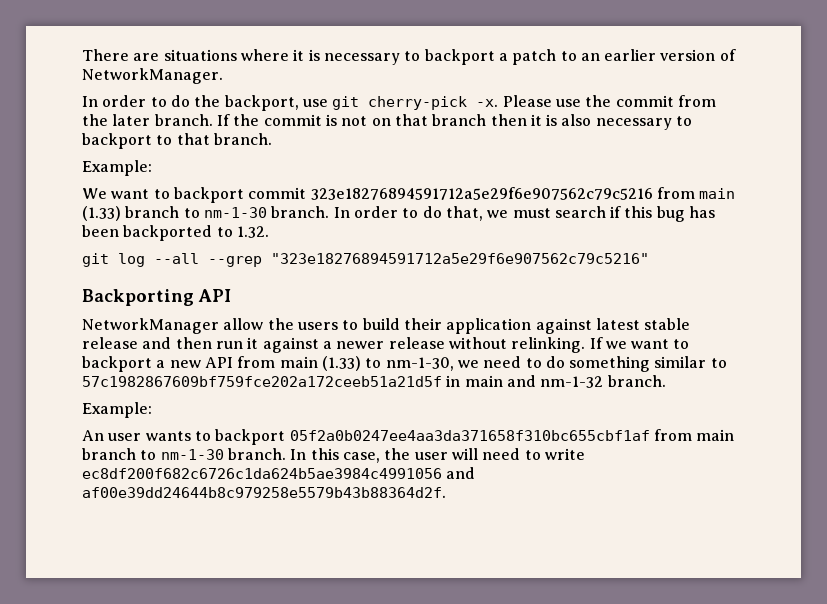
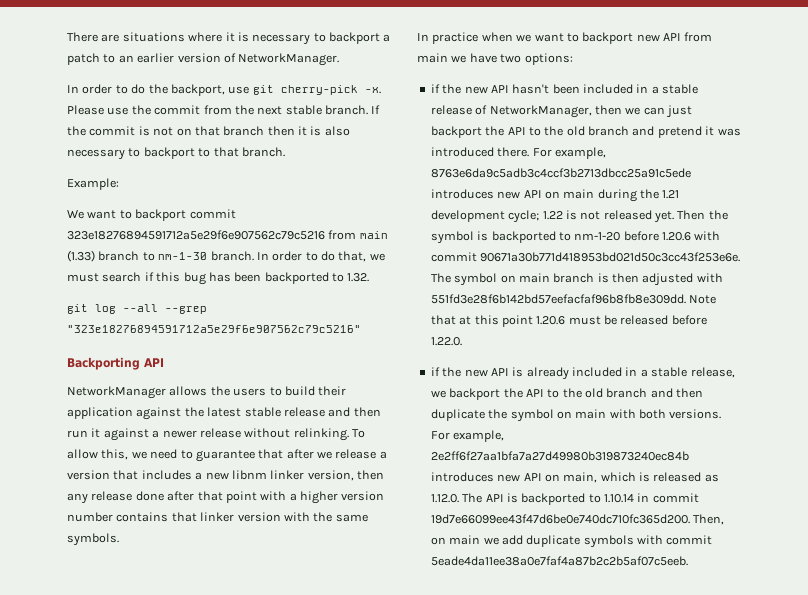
[112,114,151,126] later -> [257,105,322,115] next stable
[223,318,264,330] allow -> [169,386,208,396] allows
(592, 326) none -> [184,407,204,417] the
[589,337,603,349] If -> [352,429,365,438] [67,449,387,462] [67,470,384,481] [67,491,385,504] [67,512,368,522] [67,533,119,546] [417,32,513,44] To allow this, we need to guarantee that after we release a version that includes a new libnm linker version, then any release done after that point with a higher version number contains that linker version with the same symbols. // In practice when
[156,360,166,368] a -> (634, 38) none
[321,356,727,372] [82,375,666,388] [82,402,152,418] [82,429,735,445] [82,448,585,463] [82,467,476,479] [82,487,446,498] (1.33) to nm-1-30, we need to do something similar to 57c1982867609bf759fce202a172ceeb51a21d5f in main and nm-1-32 branch. // Example: // An user wants to backport 05f2a0b0247ee4aa3da371658f310bc655cbf1af from main branch to nm-1-30 branch. In this case, the user will need to write ec8df200f682c6726c1da624b5ae3984c4991056 and af00e39dd24644b8c979258e5579b43b88364d2f. -> [451,53,573,65] [430,84,699,94] [430,105,692,118] [430,126,741,138] [430,147,606,159] [430,168,691,178] [430,189,680,202] [430,210,728,223] [430,231,721,244] [430,252,741,262] [430,273,723,286] [430,294,717,304] [430,315,707,327] [430,337,462,346] [430,367,735,380] [430,388,704,400] [430,409,722,422] [430,430,505,442] [430,451,689,461] [430,472,719,483] [430,493,699,505] [430,514,725,525] [430,535,713,548] [430,556,688,566] we have two options: // if the new API hasn't been included in a stable release of NetworkManager, then we can just backport the API to the old branch and pretend it was introduced there. For example, 8763e6da9c5adb3c4ccf3b2713dbcc25a91c5ede introduces new API on main during the 1.21 development cycle; 1.22 is not released yet. Then the symbol is backported to nm-1-20 before 1.20.6 with commit 90671a30b771d418953bd021d50c3cc43f253e6e. The symbol on main branch is then adjusted with 551fd3e28f6b142bd57eefacfaf96b8fb8e309dd. Note that at this point 1.20.6 must be released before 1.22.0. // if the new API is already included in a stable release, we backport the API to the old branch and then duplicate the symbol on main with both versions. For example, 2e2ff6f27aa1bfa7a27d49980b319873240ec84b introduces new API on main, which is released as 1.12.0. The API is backported to 1.10.14 in commit 19d7e66099ee43f47d6be0e740dc710fc365d200. Then, on main we add duplicate symbols with commit 5eade4da11ee38a0e7faf4a87b2c2b5af07c5eeb.

